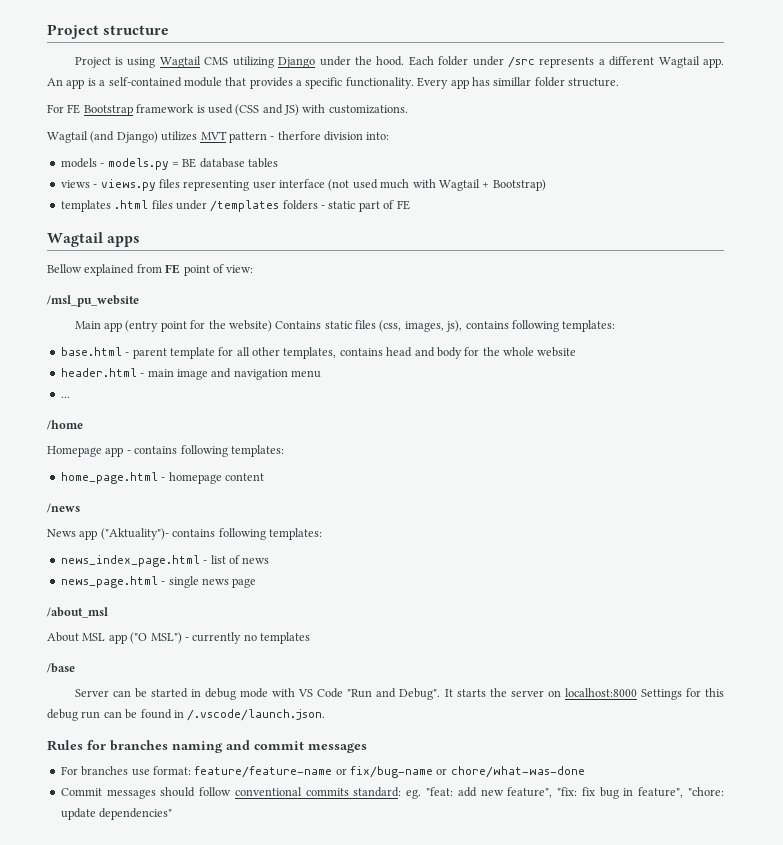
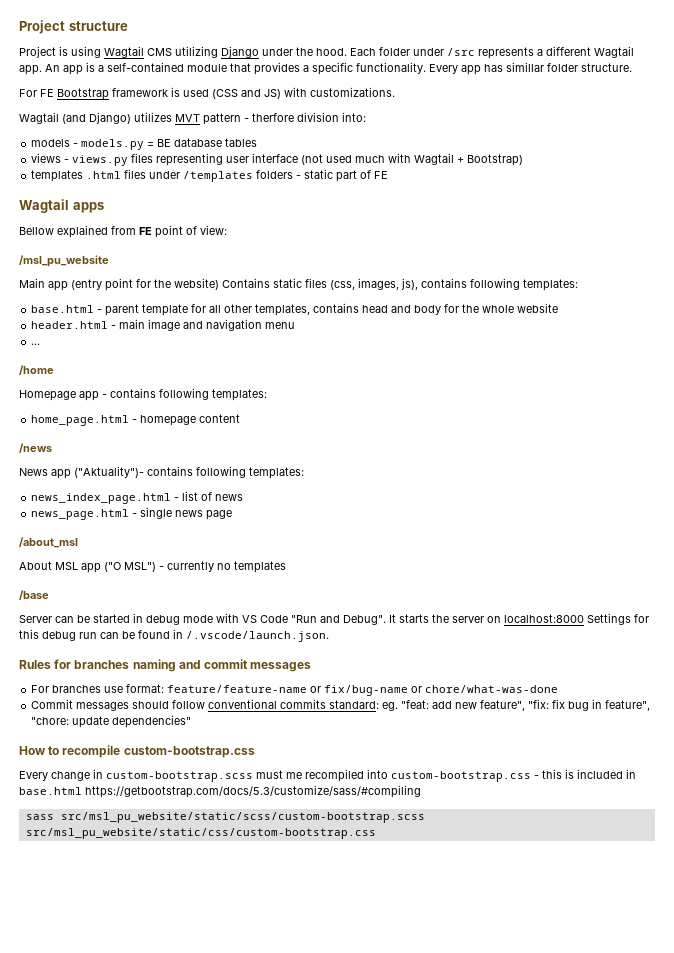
(173, 814) none -> [19,745,255,758] [19,769,636,782] [19,785,421,798] [25,812,425,823] [25,828,376,839] // How to recompile custom-bootstrap.css // Every change in custom-bootstrap.scss must me recompiled into custom-bootstrap.css - this is included in base.html https://getbootstrap.com/docs/5.3/customize/sass/#compiling // sass src/msl_pu_website/static/scss/custom-bootstrap.scss src/msl_pu_website/static/css/custom-bootstrap.css

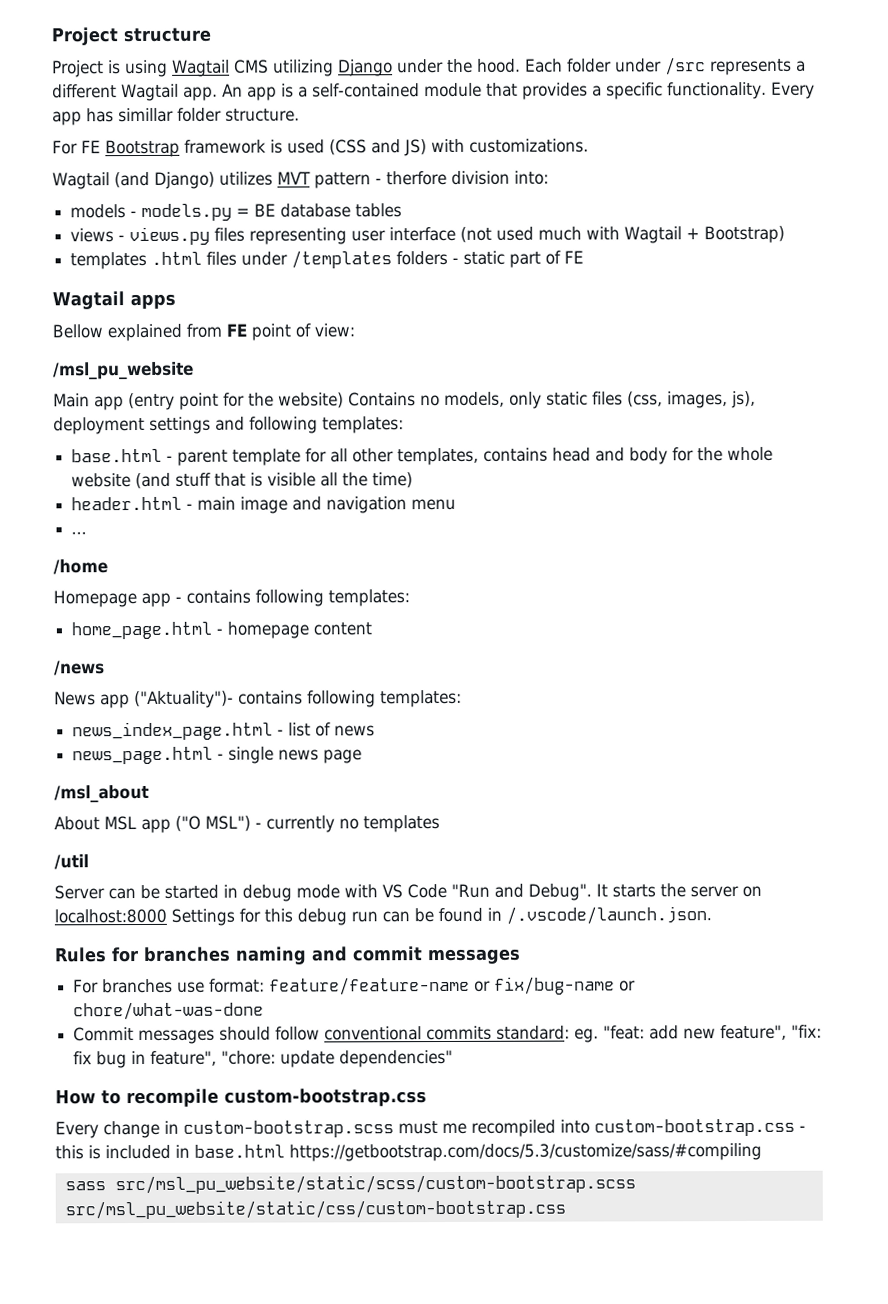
(270, 283) none -> [420,391,542,409] no models, only
[421,278,467,288] contains -> [53,416,245,435] deployment settings and
(559, 308) none -> [135,472,414,490] (and stuff that is visible all the time)
[19,537,78,548] /about_msl -> [54,784,149,804] /msl_about
[19,590,49,600] /base -> [54,854,89,870] /util

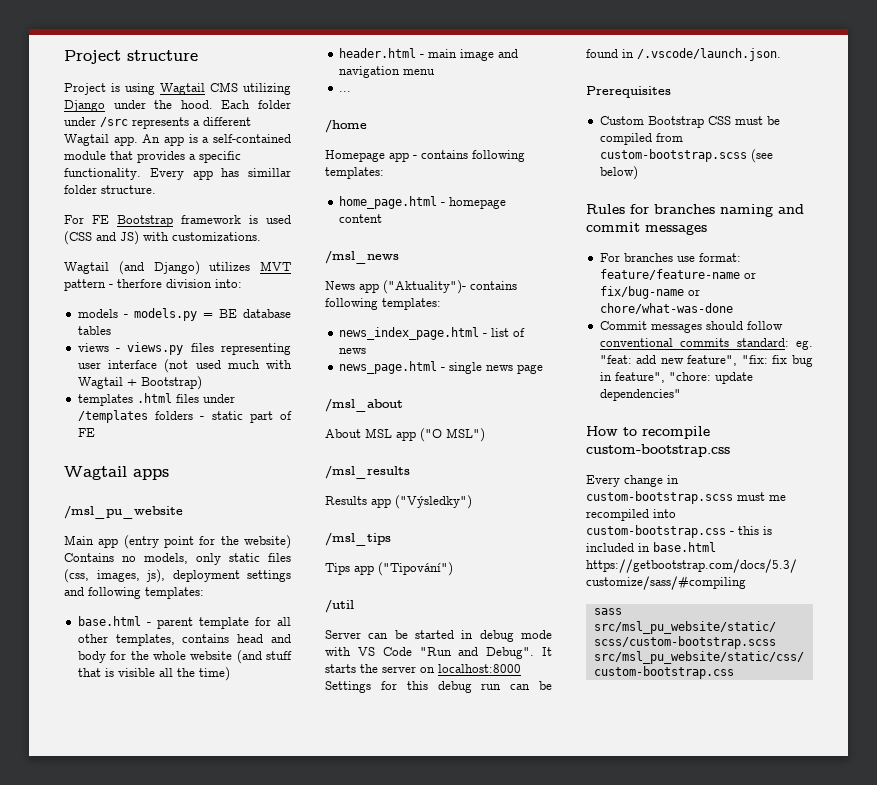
[52,323,355,342] // Bellow explained from FE point of view: -> (169, 474) none
[54,660,105,676] /news -> [325,250,399,264] /msl_news
[255,815,440,833] - currently no templates -> [325,465,410,479] [325,495,472,509] [325,532,391,546] [325,562,453,576] // /msl_results // Results app ("Výsledky") // /msl_tips // Tips app ("Tipování")
(712, 915) none -> [586,86,671,98] [599,116,780,128] [599,133,683,145] [599,149,773,163] [599,166,638,180] // Prerequisites // Custom Bootstrap CSS must be compiled from custom-bootstrap.scss (see below)

